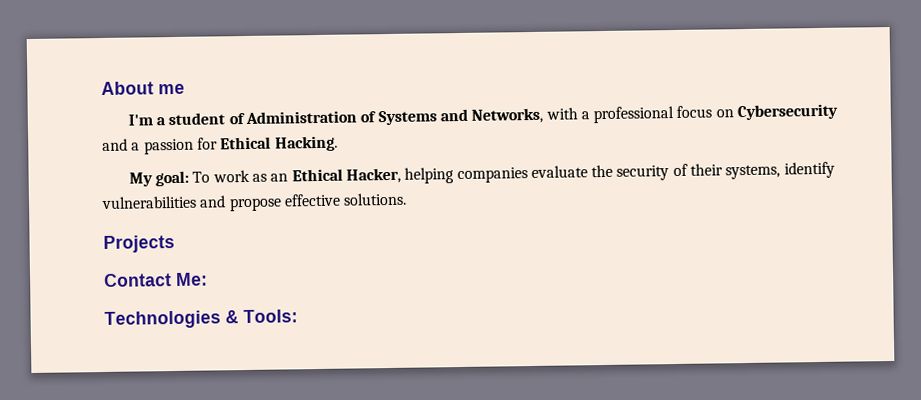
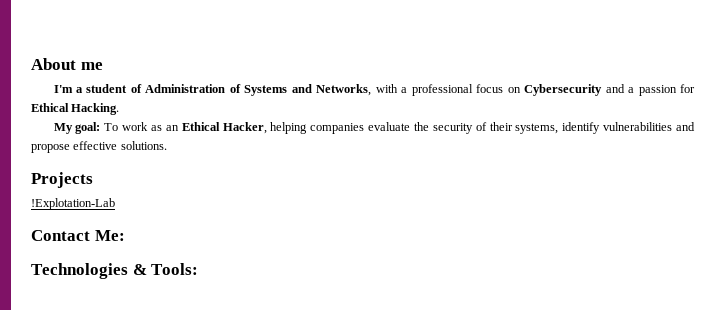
(175, 243) none -> [31,198,115,210] // !Explotation-Lab

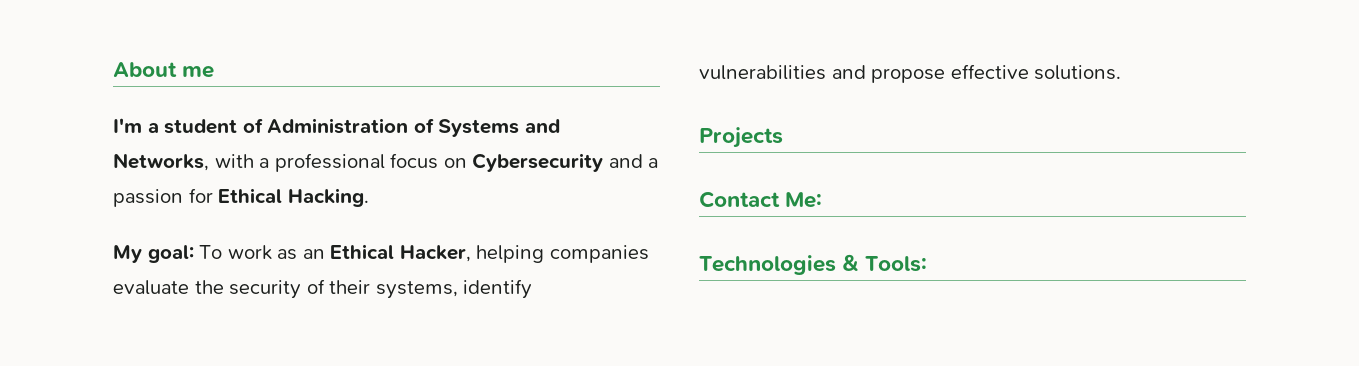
[31,198,115,210] // !Explotation-Lab -> (783, 137) none

